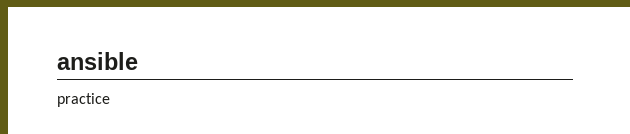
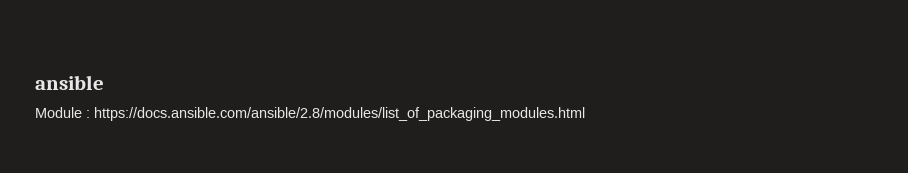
[57,93,110,107] practice -> [35,107,585,121] Module : https://docs.ansible.com/ansible/2.8/modules/list_of_packaging_modules.html

